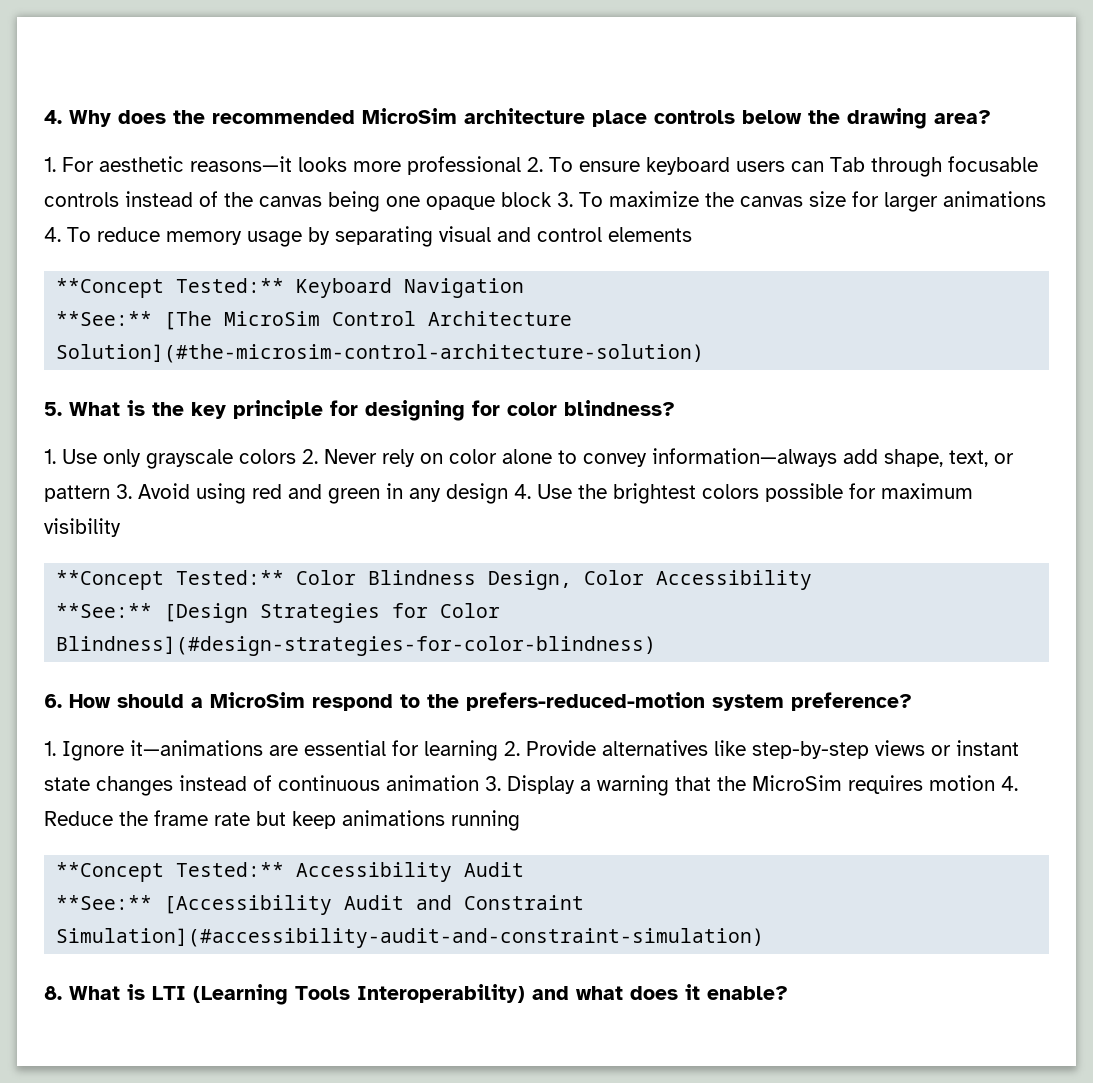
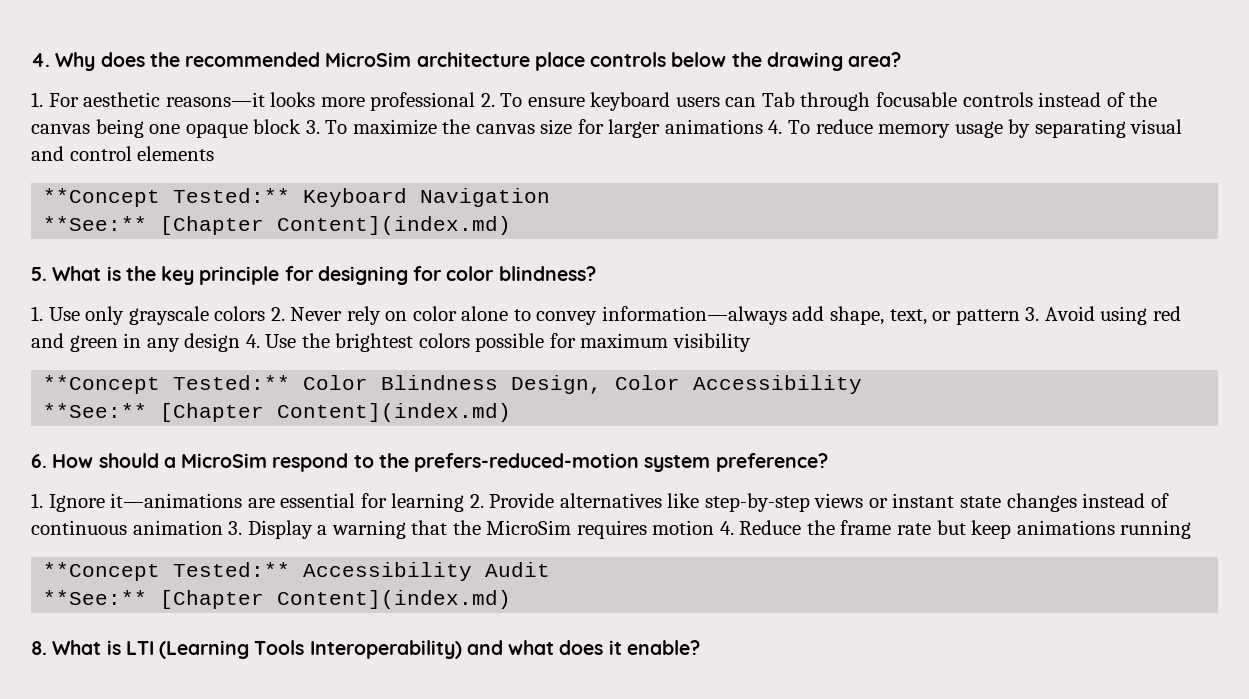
[164,311,573,330] [56,344,705,363] [The MicroSim Control Architecture Solution](#the-microsim-control-architecture-solution) -> [160,216,512,235] [Chapter Content](index.md)
[164,603,501,623] [56,636,657,656] [Design Strategies for Color Blindness](#design-strategies-for-color-blindness) -> [160,403,512,422] [Chapter Content](index.md)
[164,895,585,915] [56,928,765,948] [Accessibility Audit and Constraint Simulation](#accessibility-audit-and-constraint-simulation) -> [160,590,512,609] [Chapter Content](index.md)

